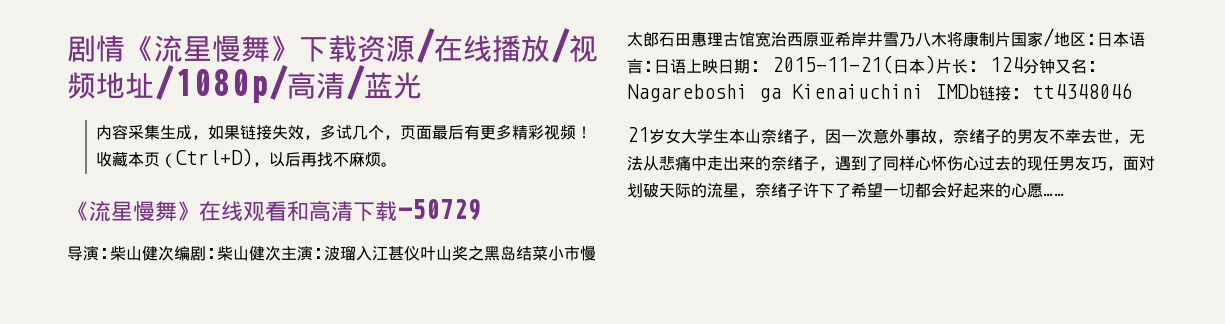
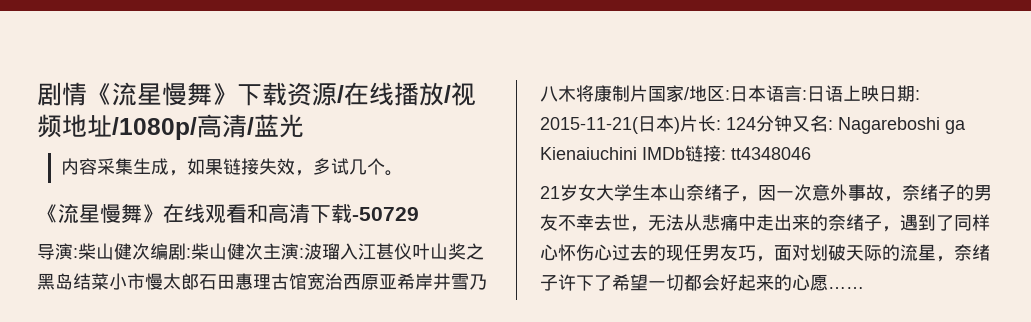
[383,124,592,140] [95,148,381,168] ，页面最后有更多精彩视频！收藏本页（Ctrl+D)，以后再找不麻烦 -> (385, 166) none

